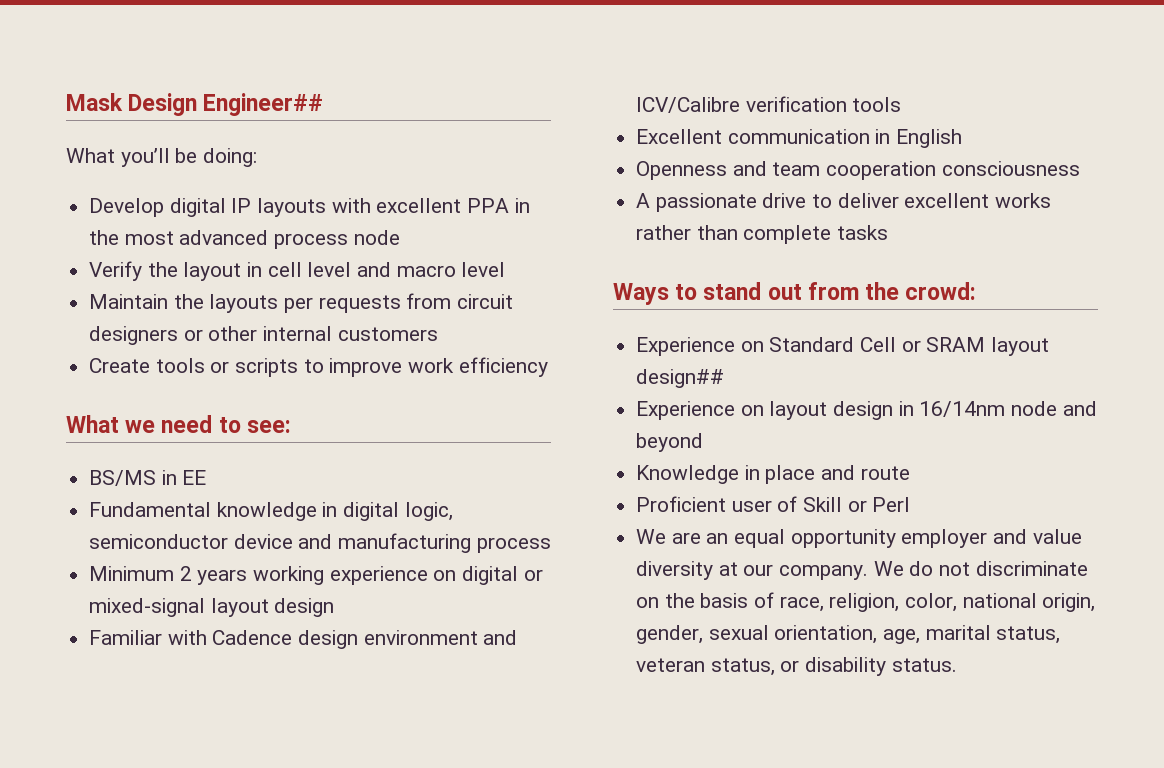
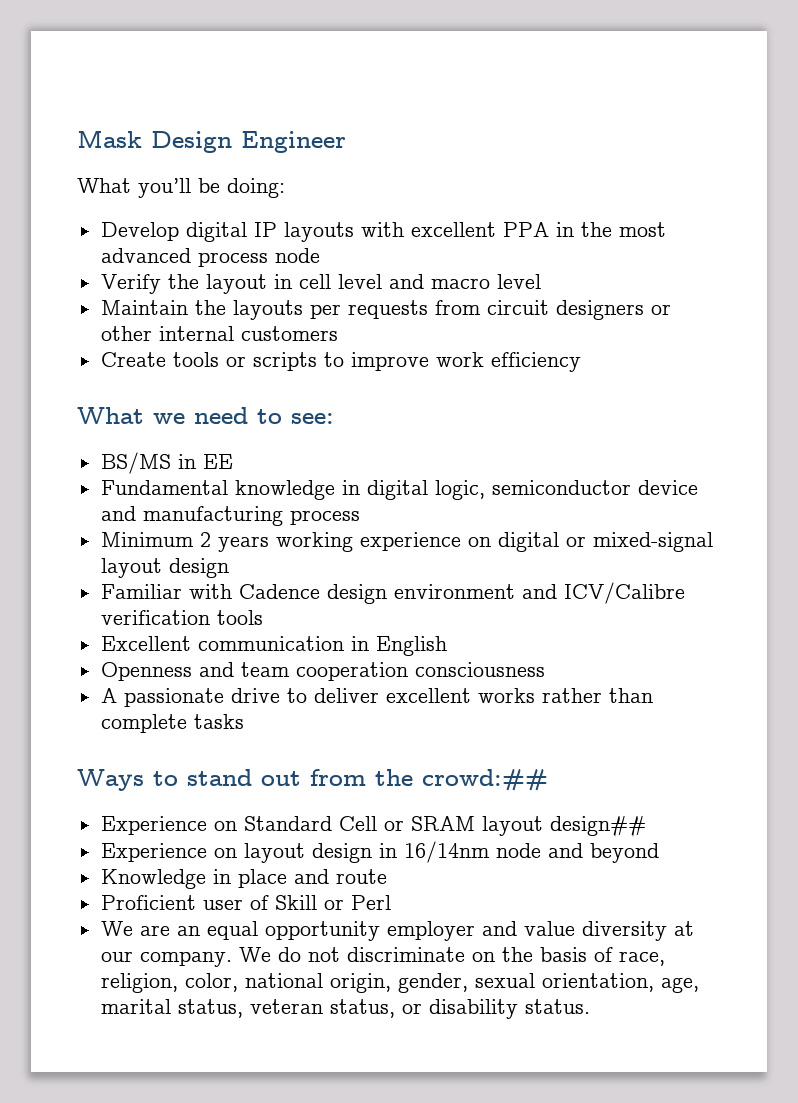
[203,93,324,116] Engineer## -> [241,131,346,153] Engineer
[905,282,977,300] crowd: -> [422,769,548,791] crowd:##

